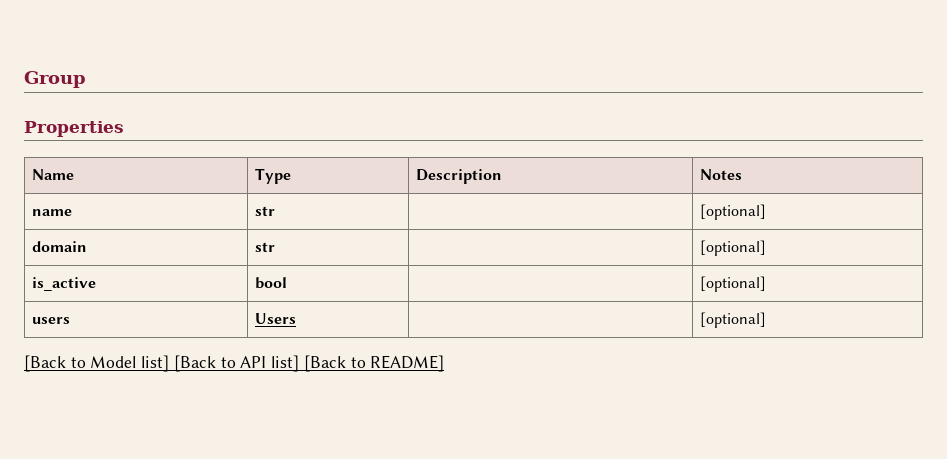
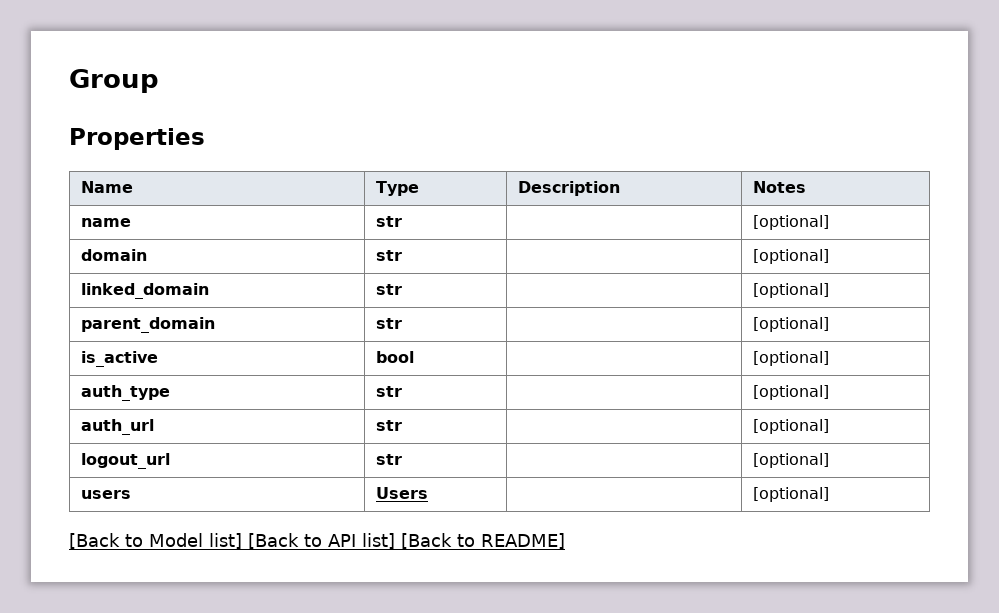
[32,277,97,291] [255,277,288,289] is_active | bool -> [80,283,209,299] [375,284,402,295] [752,283,829,298] [80,317,215,333] [375,318,402,329] [752,317,829,332] [80,351,158,367] [375,351,414,363] [752,351,829,366] [80,385,170,401] [375,386,402,397] [752,385,829,400] [80,419,154,435] [375,420,402,431] [752,419,829,434] [80,453,170,469] [375,454,402,465] linked_domain | str | | [optional] // parent_domain | str | | [optional] // is_active | bool | | [optional] // auth_type | str | | [optional] // auth_url | str | | [optional] // logout_url | str

